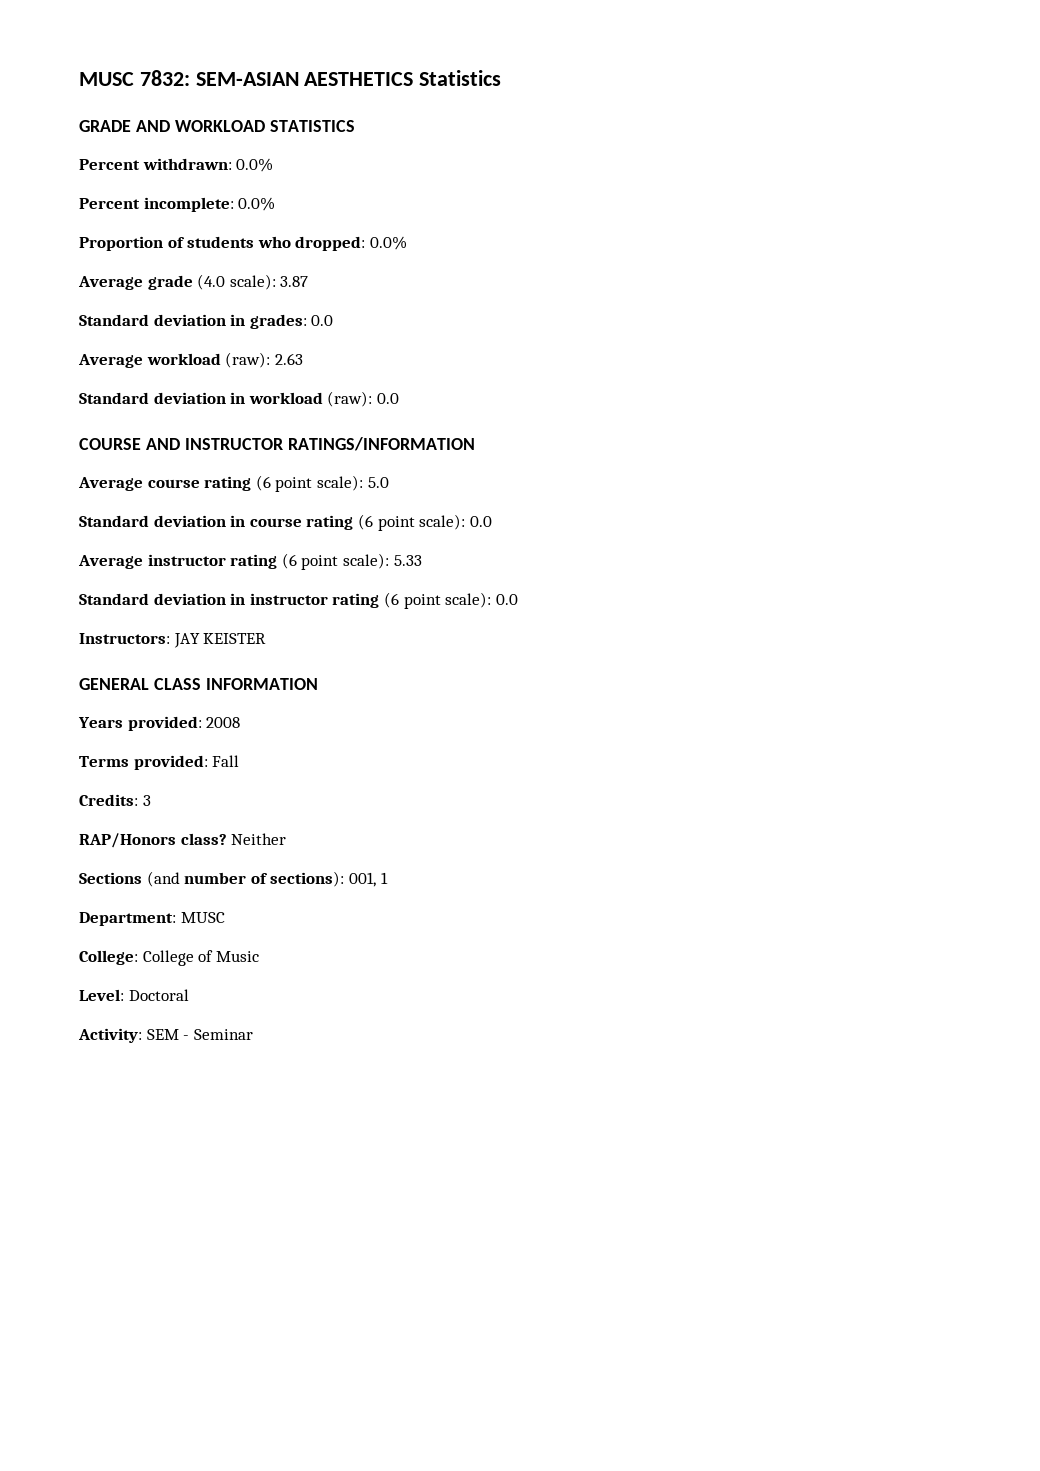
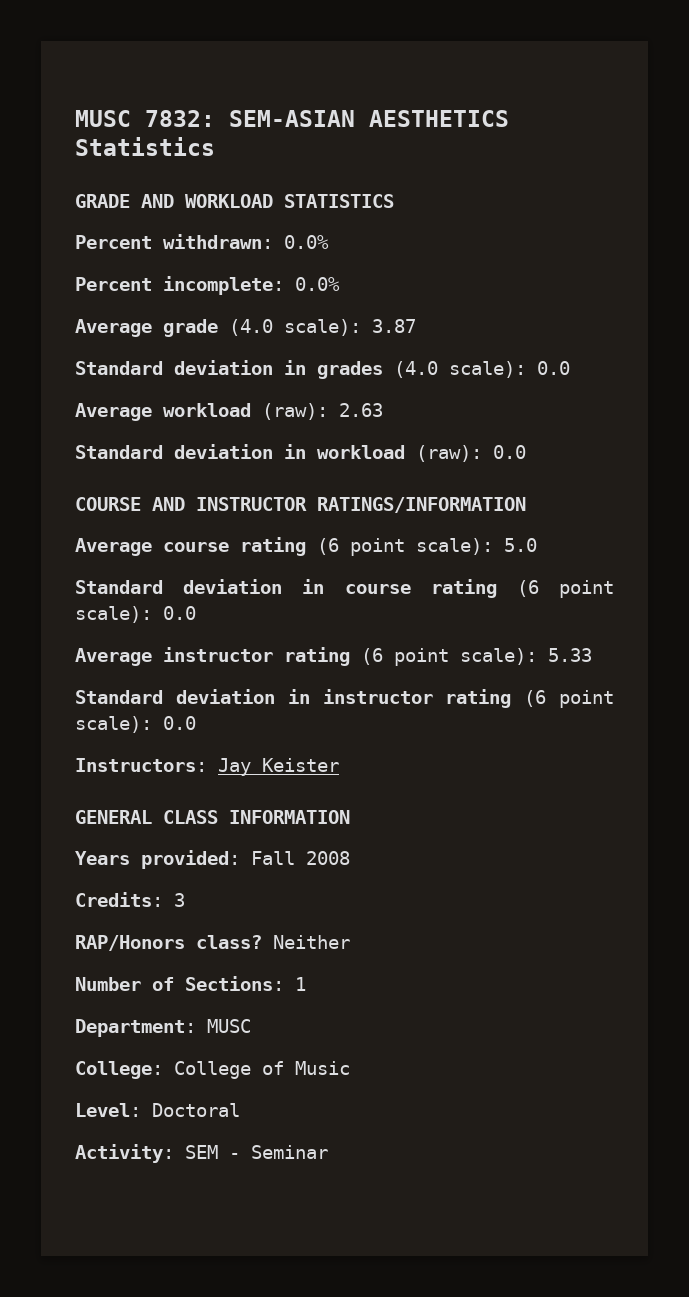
[79,236,407,251] // Proportion of students who dropped: 0.0% -> (340, 284) none
[249,314,307,329] grades: -> [317,361,526,379] grades (4.0 scale):
[173,633,267,648] JAY KEISTER -> [218,758,339,776] Jay Keister
(202, 723) none -> [251,851,295,865] Fall
[79,755,240,770] // Terms provided: Fall -> (350, 858) none
[79,871,376,887] Sections (and number of sections): 001, -> [75,976,284,991] Number of Sections:

